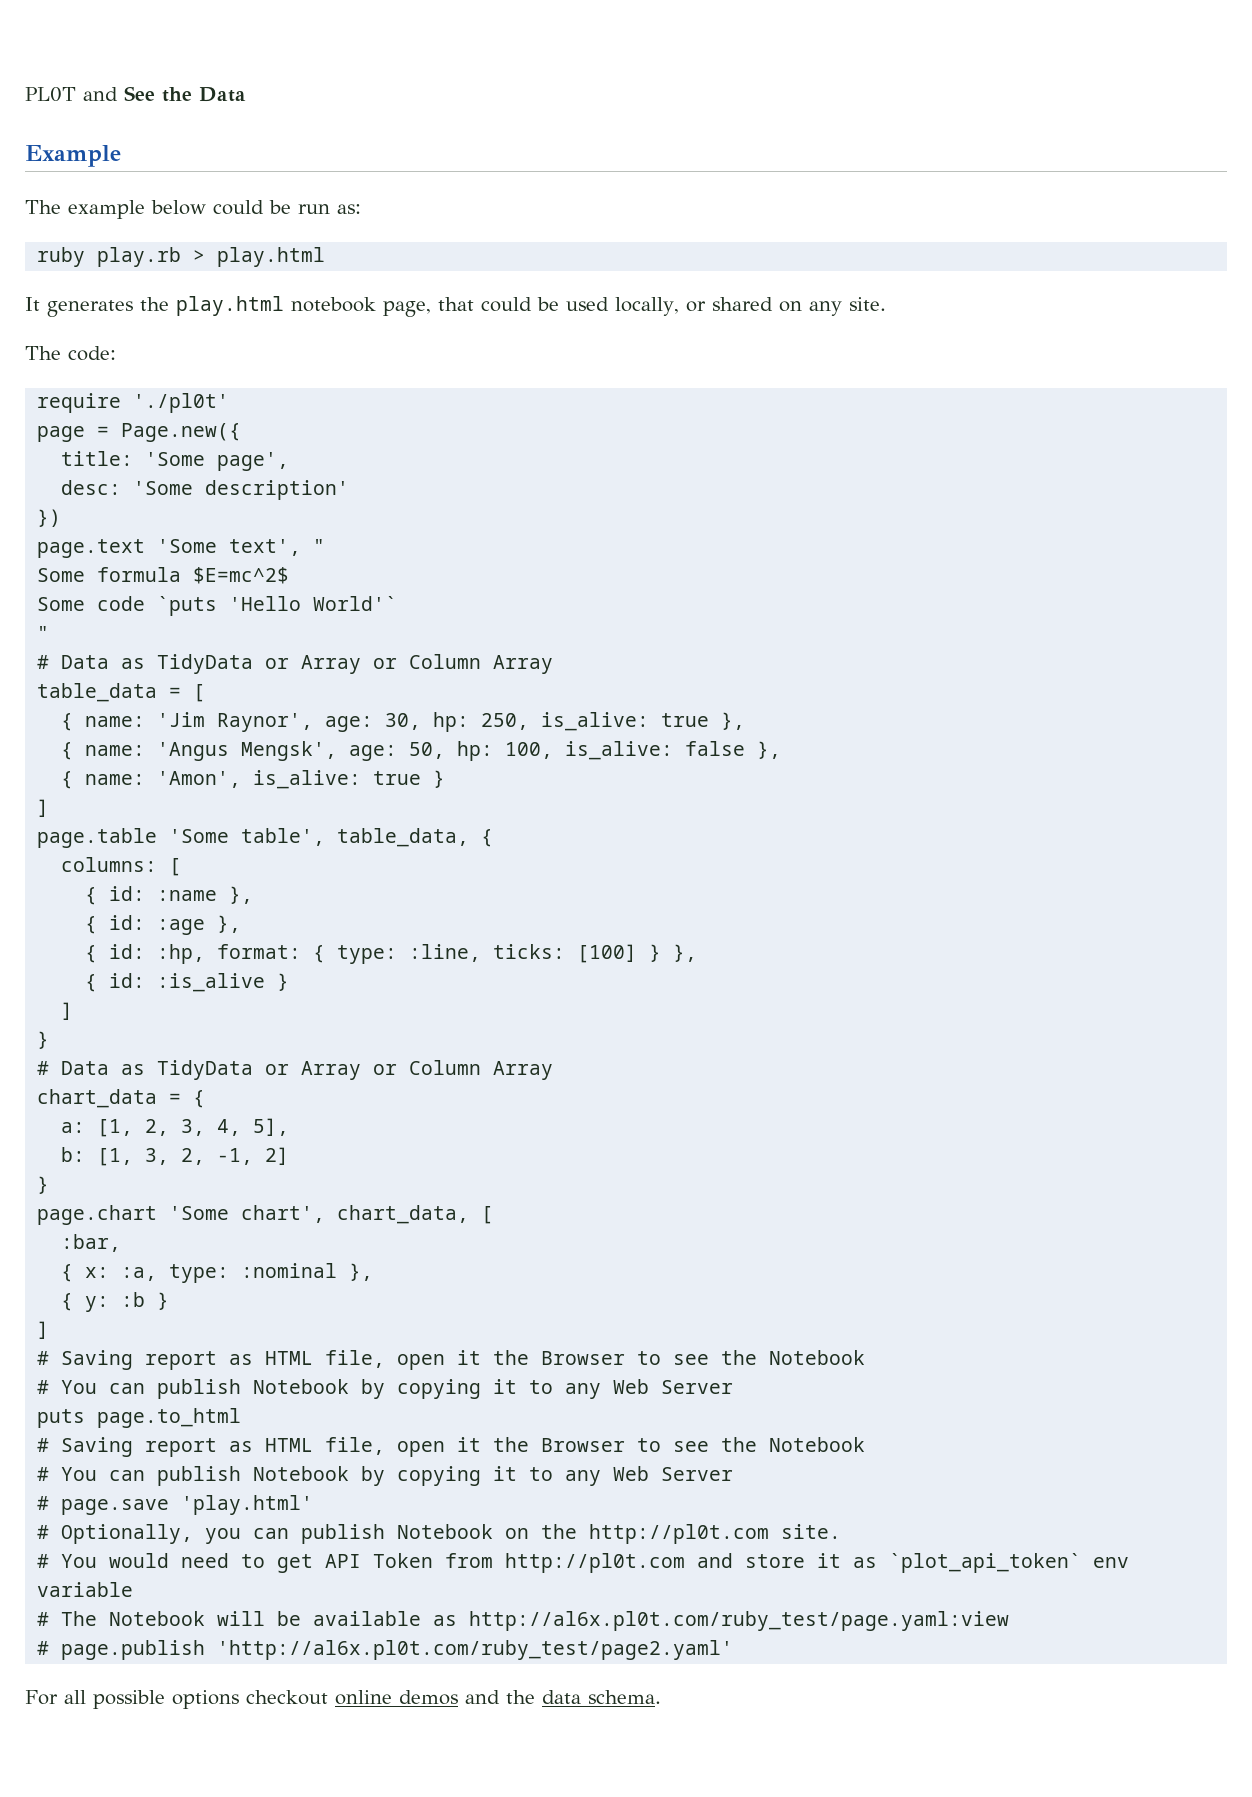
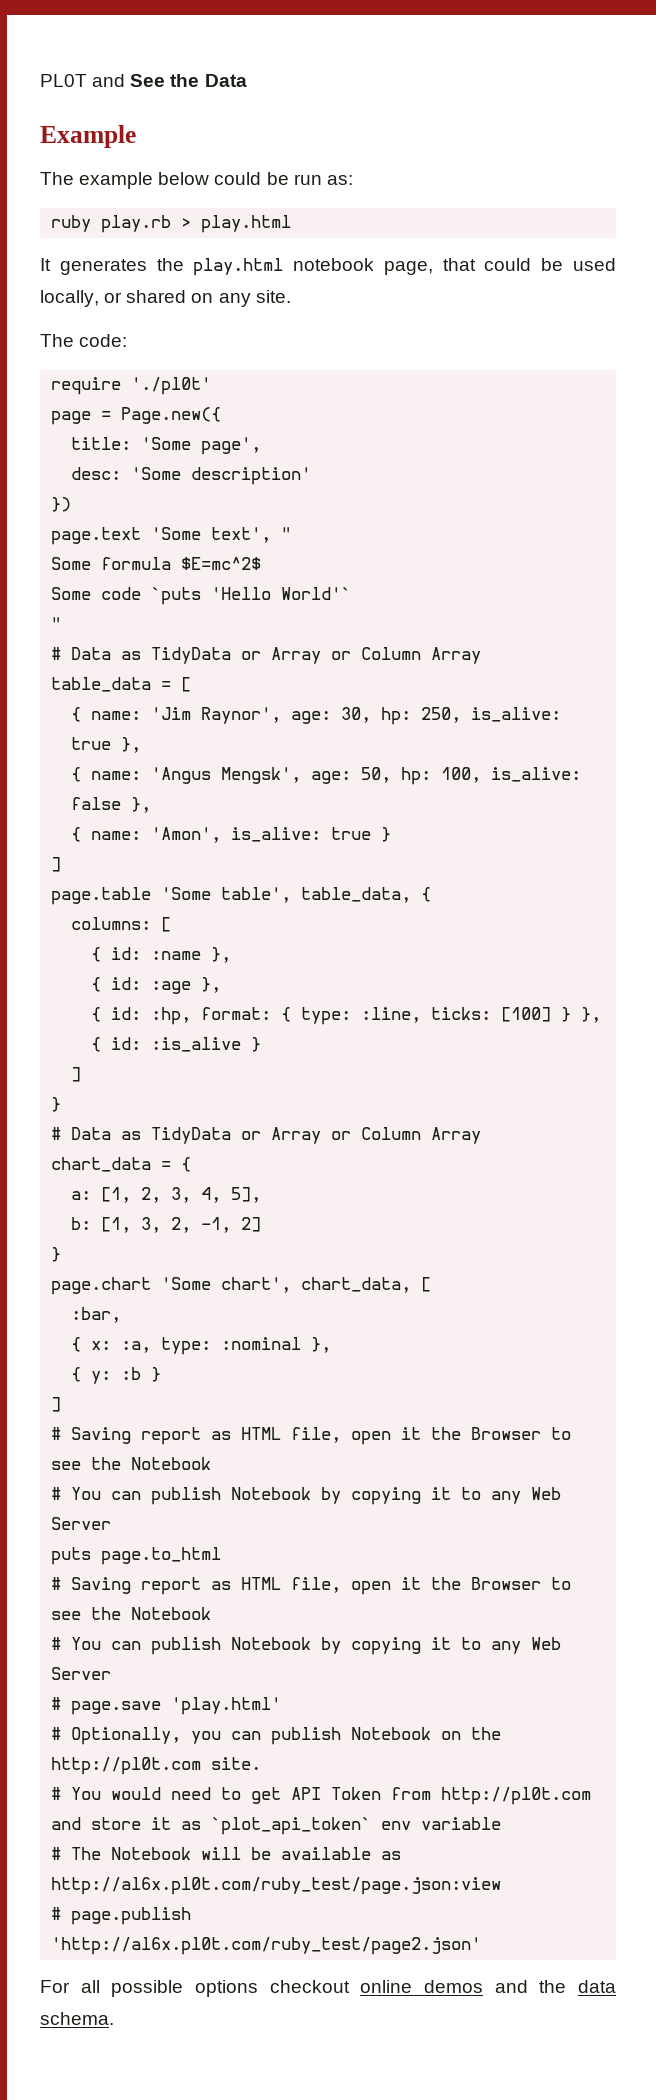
[469,1611,1010,1631] http://al6x.pl0t.com/ruby_test/page.yaml:view -> [51,1877,502,1895] http://al6x.pl0t.com/ruby_test/page.json:view
[217,1640,734,1660] 'http://al6x.pl0t.com/ruby_test/page2.yaml' -> [51,1937,482,1955] 'http://al6x.pl0t.com/ruby_test/page2.json'

